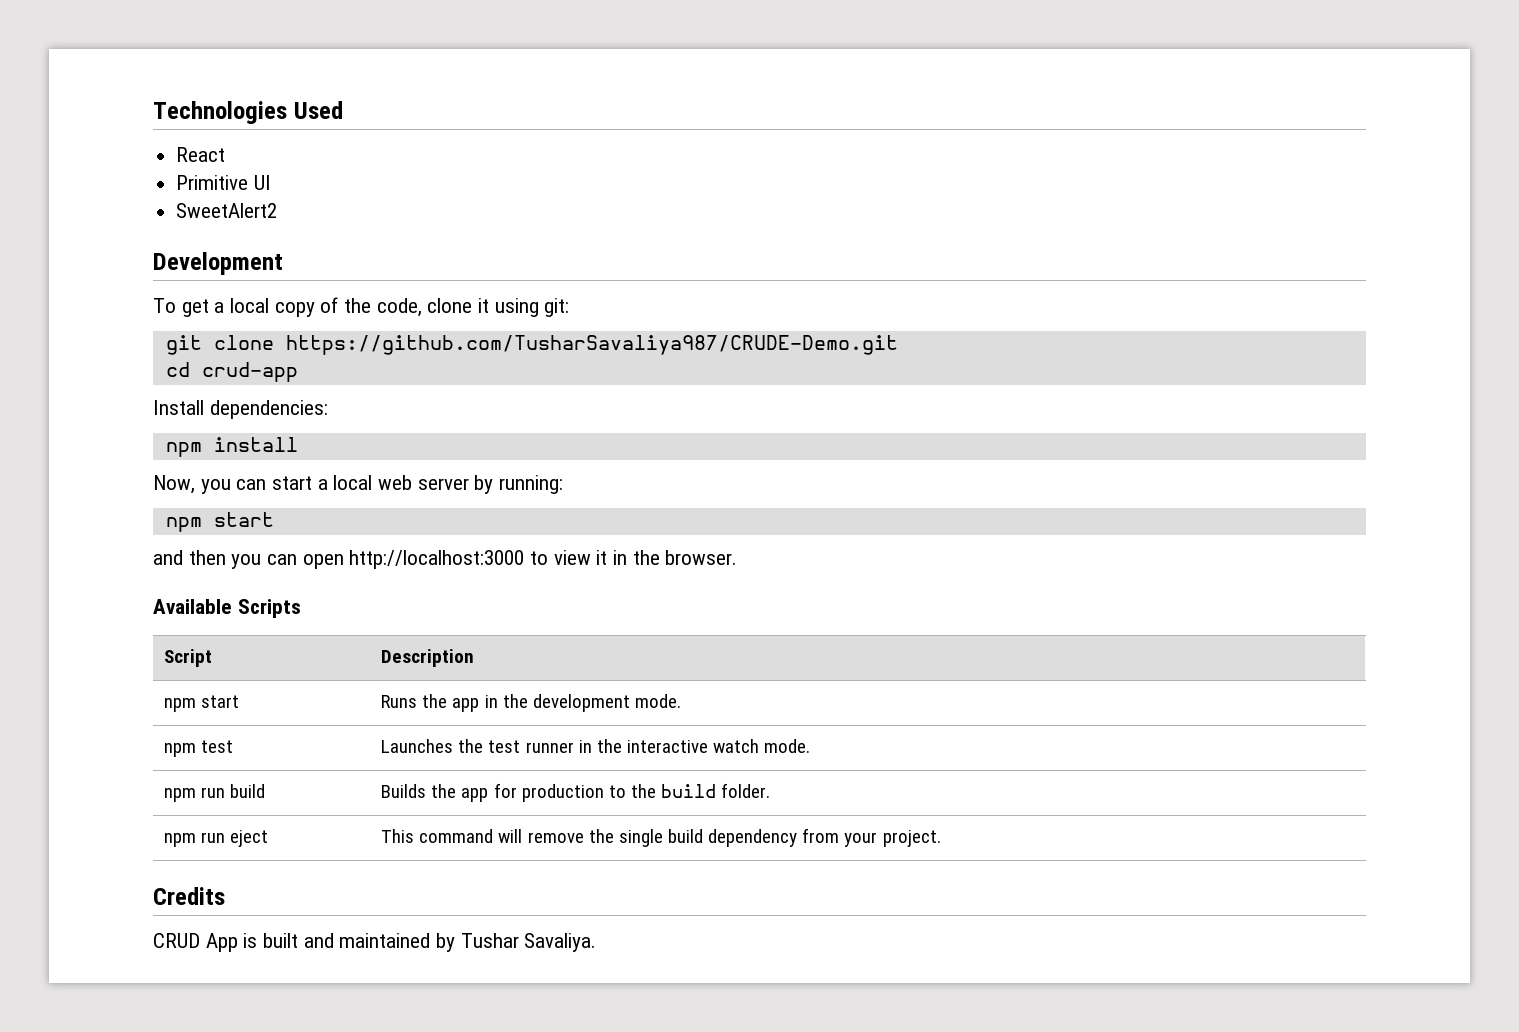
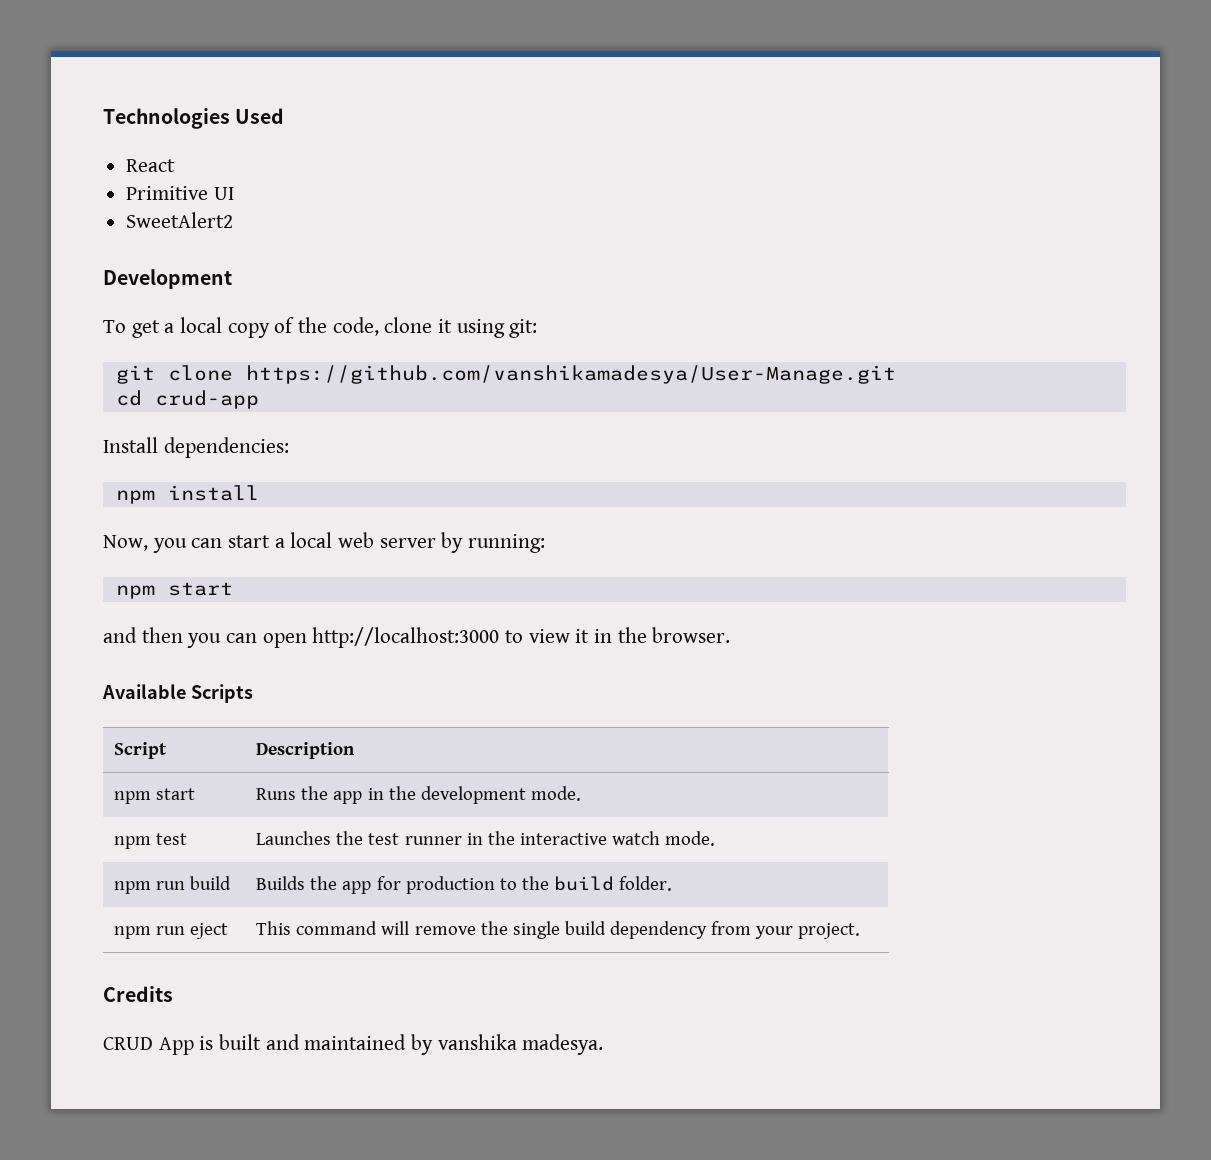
[285,335,898,355] https://github.com/TusharSavaliya987/CRUDE-Demo.git -> [245,365,896,384] https://github.com/vanshikamadesya/User-Manage.git
[460,933,597,952] Tushar Savaliya. -> [437,1034,604,1055] vanshika madesya.

